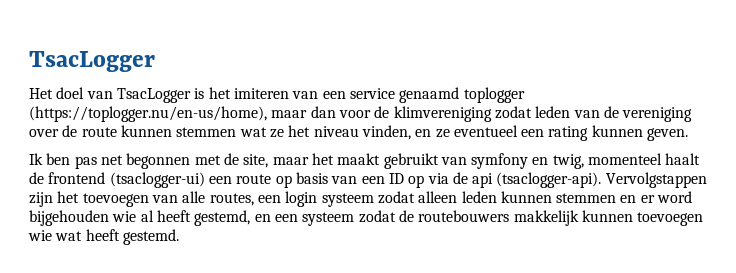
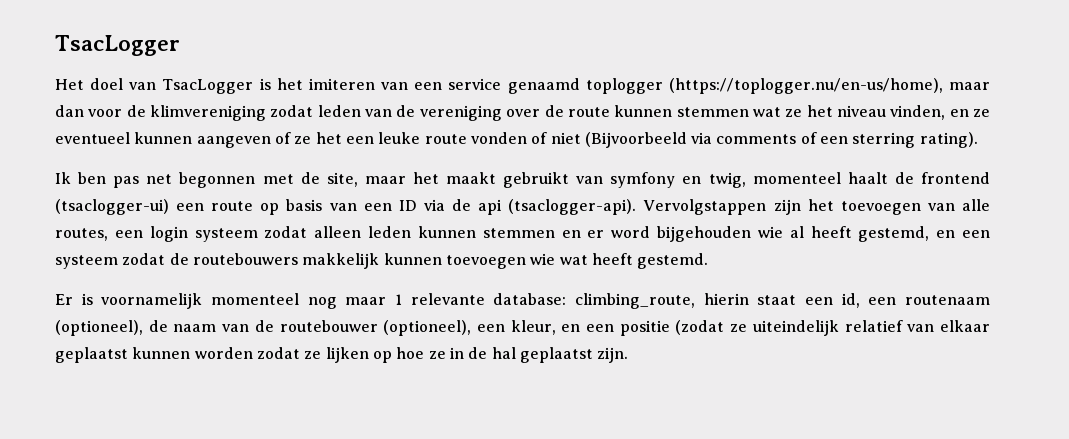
[521,125,689,141] een rating kunnen geven. -> [134,132,978,148] kunnen aangeven of ze het een leuke route vonden of niet (Bijvoorbeeld via comments of een sterring rating).
[408,175,425,188] op -> (417, 205) none
(179, 237) none -> [55,293,990,309] [55,320,991,336] [55,347,629,363] // Er is voornamelijk momenteel nog maar 1 relevante database: climbing_route, hierin staat een id, een routenaam (optioneel), de naam van de routebouwer (optioneel), een kleur, en een positie (zodat ze uiteindelijk relatief van elkaar geplaatst kunnen worden zodat ze lijken op hoe ze in de hal geplaatst zijn.

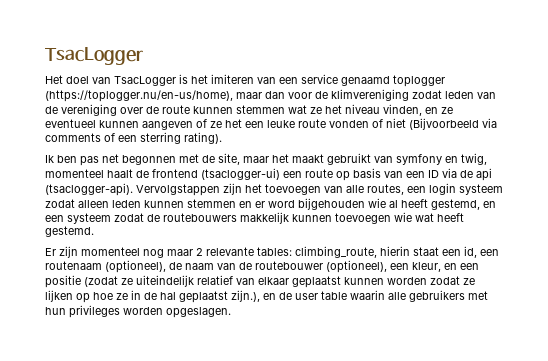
[81,293,203,309] is voornamelijk -> [59,246,78,258] zijn
[395,293,567,305] 1 relevante database: -> [196,247,292,256] 2 relevante tables:
[597,347,629,363] zijn. -> [231,290,488,302] [45,305,231,318] zijn.), en de user table waarin alle gebruikers met hun privileges worden opgeslagen.

